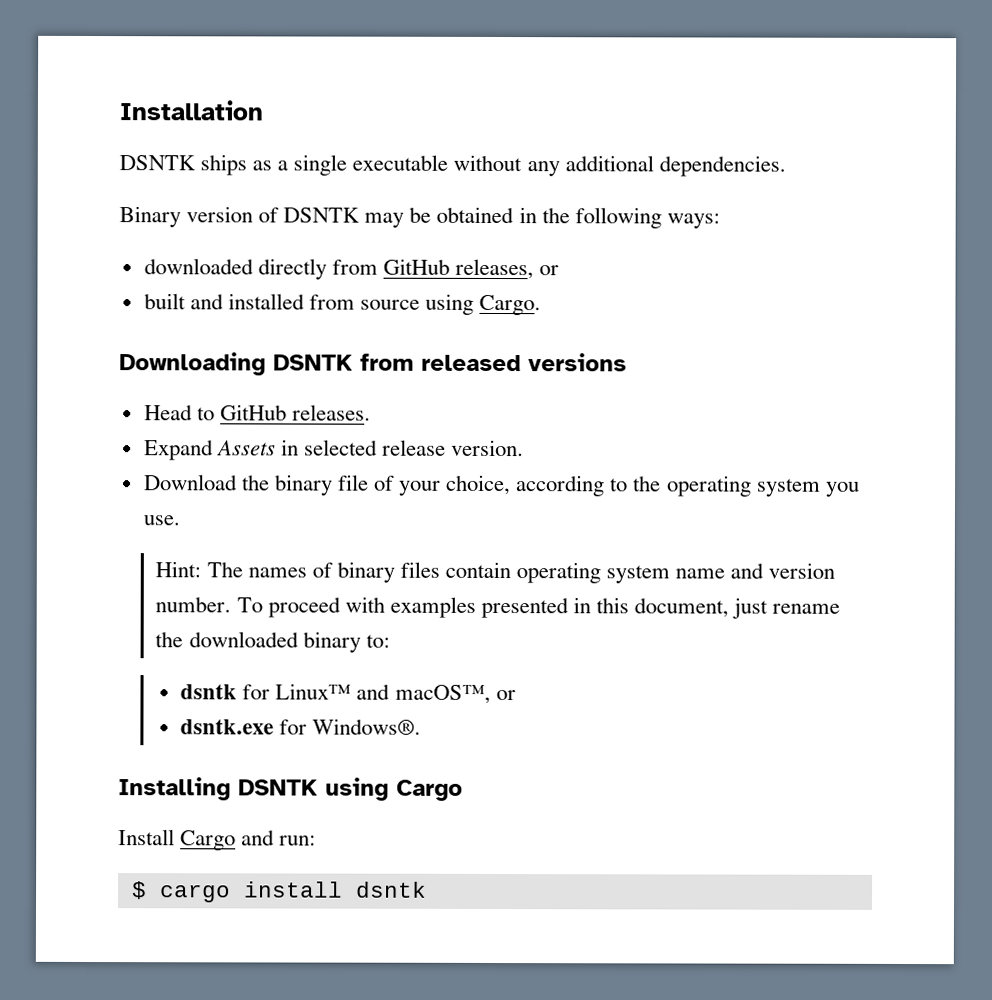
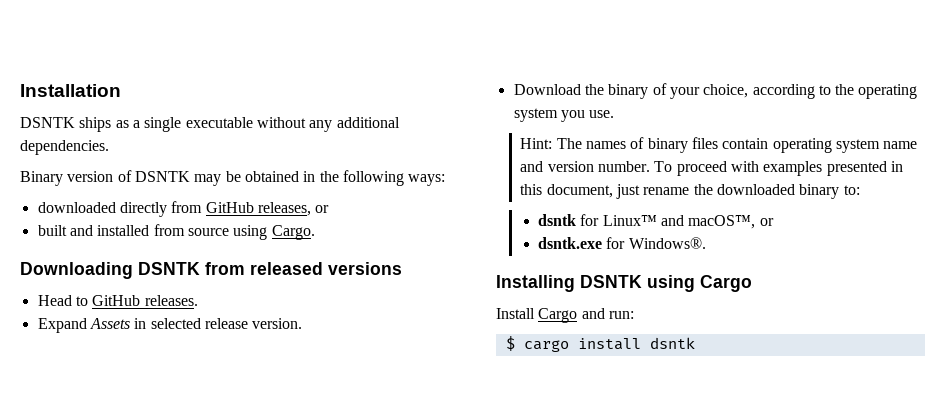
[337,474,369,491] file -> (649, 91) none

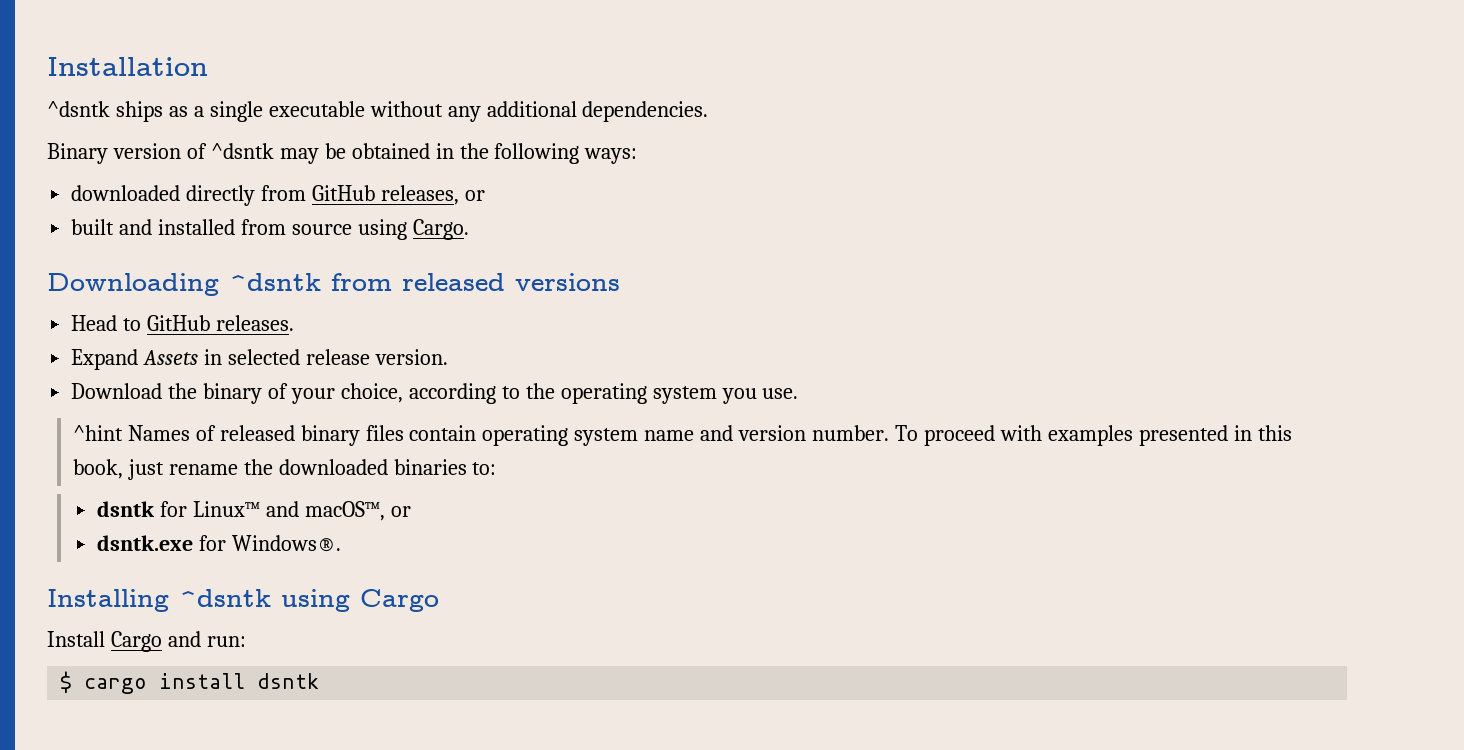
[20,117,75,128] DSNTK -> [47,101,110,117] ^dsntk
[134,171,190,182] DSNTK -> [210,143,274,159] ^dsntk
[138,262,200,275] DSNTK -> [229,273,321,291] ^dsntk
[520,137,645,149] Hint: The names of -> [72,425,295,441] ^hint Names of released
[546,184,613,198] document, -> [72,459,123,479] book,
[799,184,840,199] binary -> [393,459,467,475] binaries
[580,275,642,288] DSNTK -> [179,589,271,607] ^dsntk

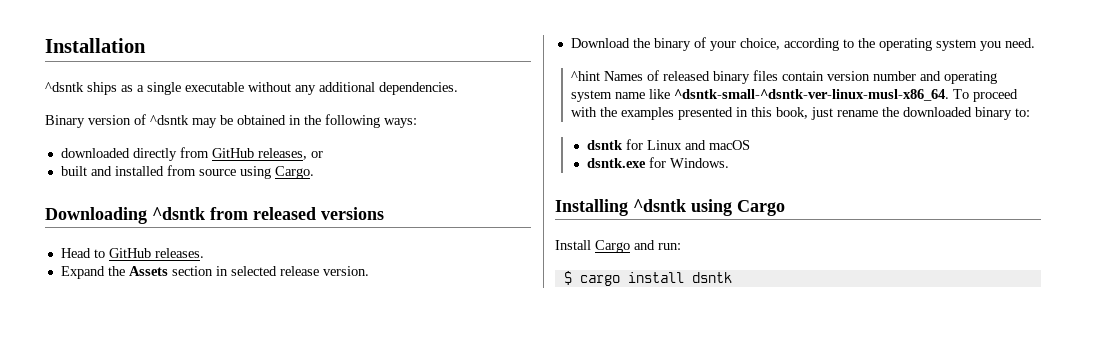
[143,350,199,365] Assets -> [107,266,213,276] the Assets section
[762,388,799,399] use. -> [1004,38,1035,48] need.
[482,425,890,446] operating system name and version number. -> [827,71,998,84] [571,89,950,102] version number and operating system name like ^dsntk-small-^dsntk-ver-linux-musl-x86_64.
(1042, 433) none -> [600,107,618,117] the
[393,459,467,475] binaries -> [975,107,1013,120] binary
[192,501,411,521] Linux™ and macOS™, or -> [647,140,751,150] Linux and macOS
[231,535,341,552] Windows®. -> [670,158,730,168] Windows.

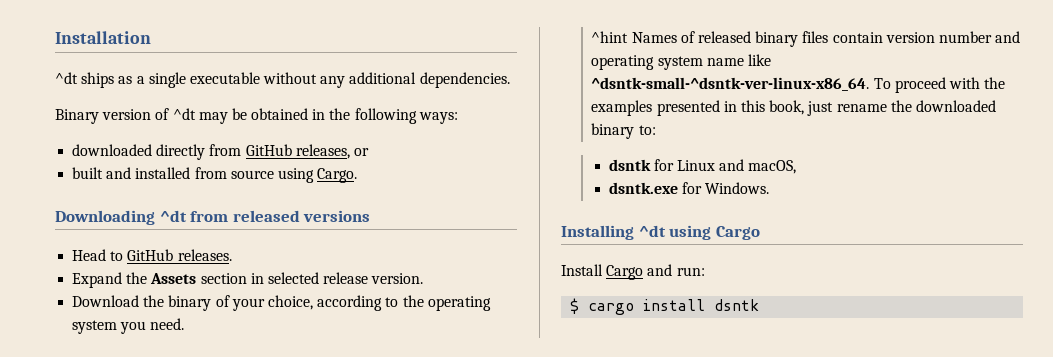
[45,82,84,92] ^dsntk -> [55,72,78,84] ^dt
[150,115,189,125] ^dsntk -> [172,108,196,120] ^dt
[152,207,205,220] ^dsntk -> [159,210,187,222] ^dt
[674,89,950,101] ^dsntk-small-^dsntk-ver-linux-musl-x86_64. -> [591,77,870,91] ^dsntk-small-^dsntk-ver-linux-x86_64.
[709,140,751,150] macOS -> [748,160,797,174] macOS,
[633,199,686,212] ^dsntk -> [638,225,666,237] ^dt

